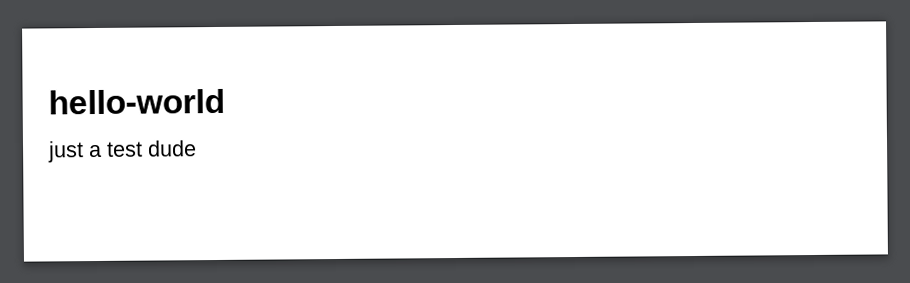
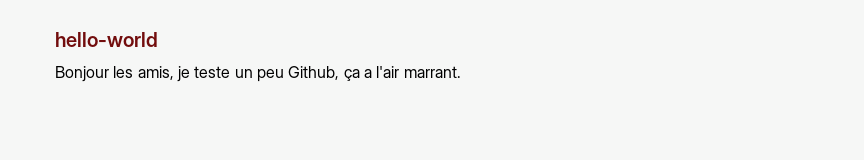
[47,140,197,163] just a test dude -> [55,66,461,82] Bonjour les amis, je teste un peu Github, ça a l'air marrant.

